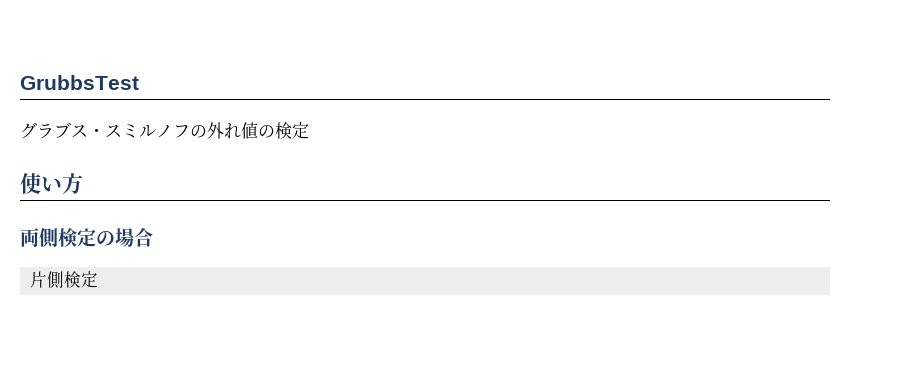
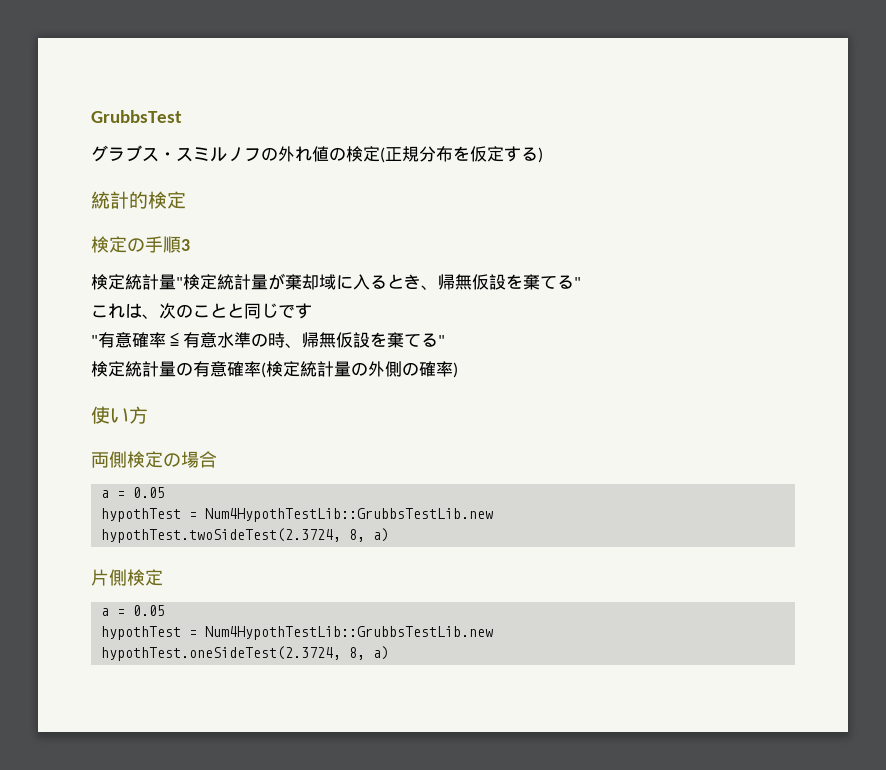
(309, 130) none -> [380,146,543,163] [91,191,186,209] [91,236,190,253] [91,273,581,290] [91,303,312,319] [91,332,445,348] [91,361,458,378] (正規分布を仮定する) // 統計的検定 // 検定の手順3 // 検定統計量"検定統計量が棄却域に入るとき、帰無仮設を棄てる" // これは、次のことと同じです // "有意確率≦有意水準の時、帰無仮設を棄てる" // 検定統計量の有意確率(検定統計量の外側の確率)
[30,271,99,289] 片側検定 -> [101,487,166,498] [101,508,494,522] [101,528,390,543] [91,569,163,586] [101,605,166,616] [101,626,494,640] [101,646,390,661] a = 0.05 // hypothTest = Num4HypothTestLib::GrubbsTestLib.new // hypothTest.twoSideTest(2.3724, 8, a) // 片側検定 // a = 0.05 // hypothTest = Num4HypothTestLib::GrubbsTestLib.new // hypothTest.oneSideTest(2.3724, 8, a)

